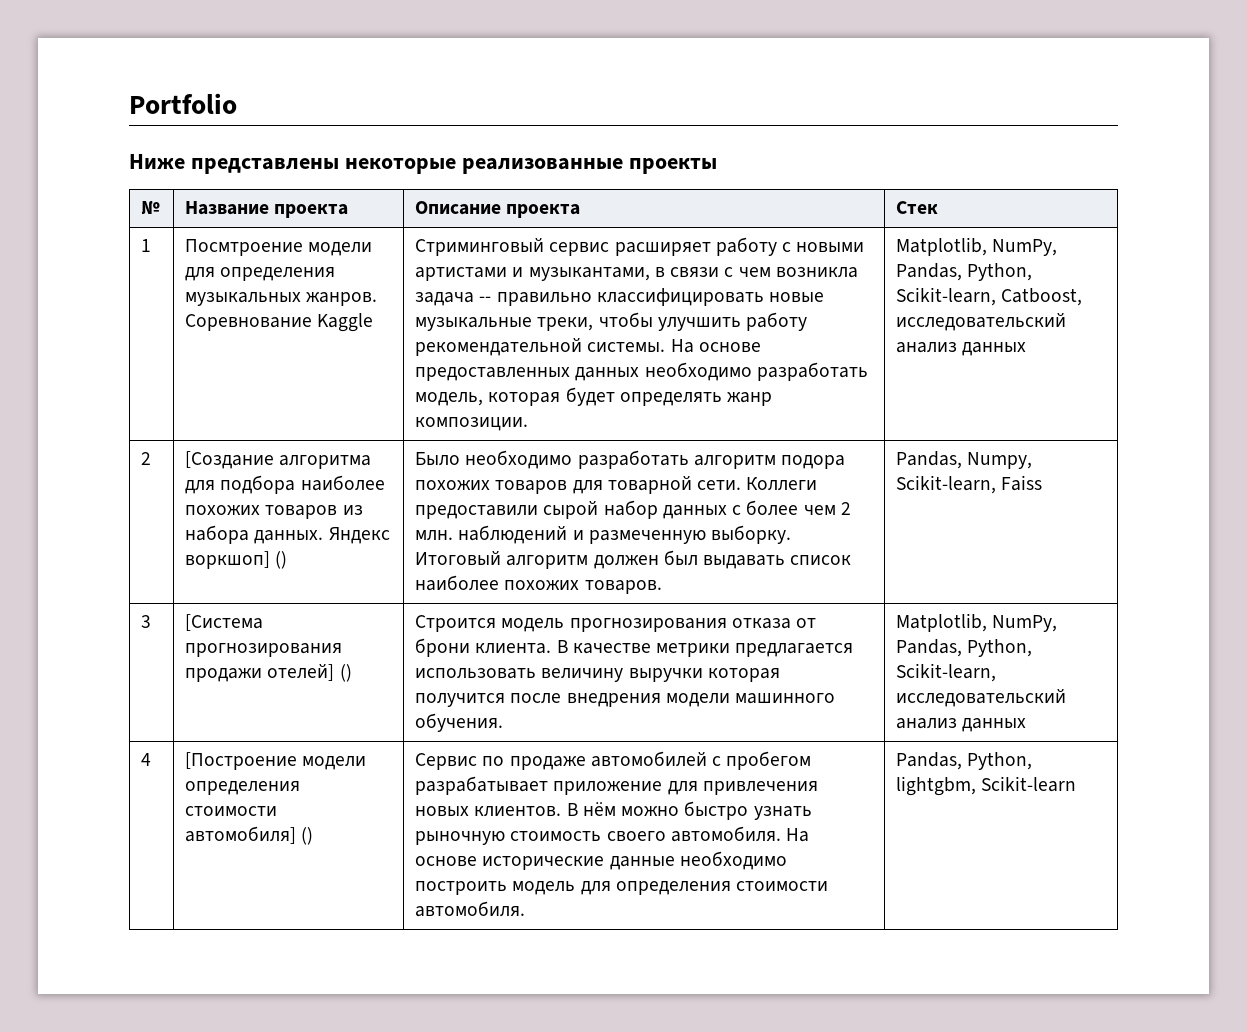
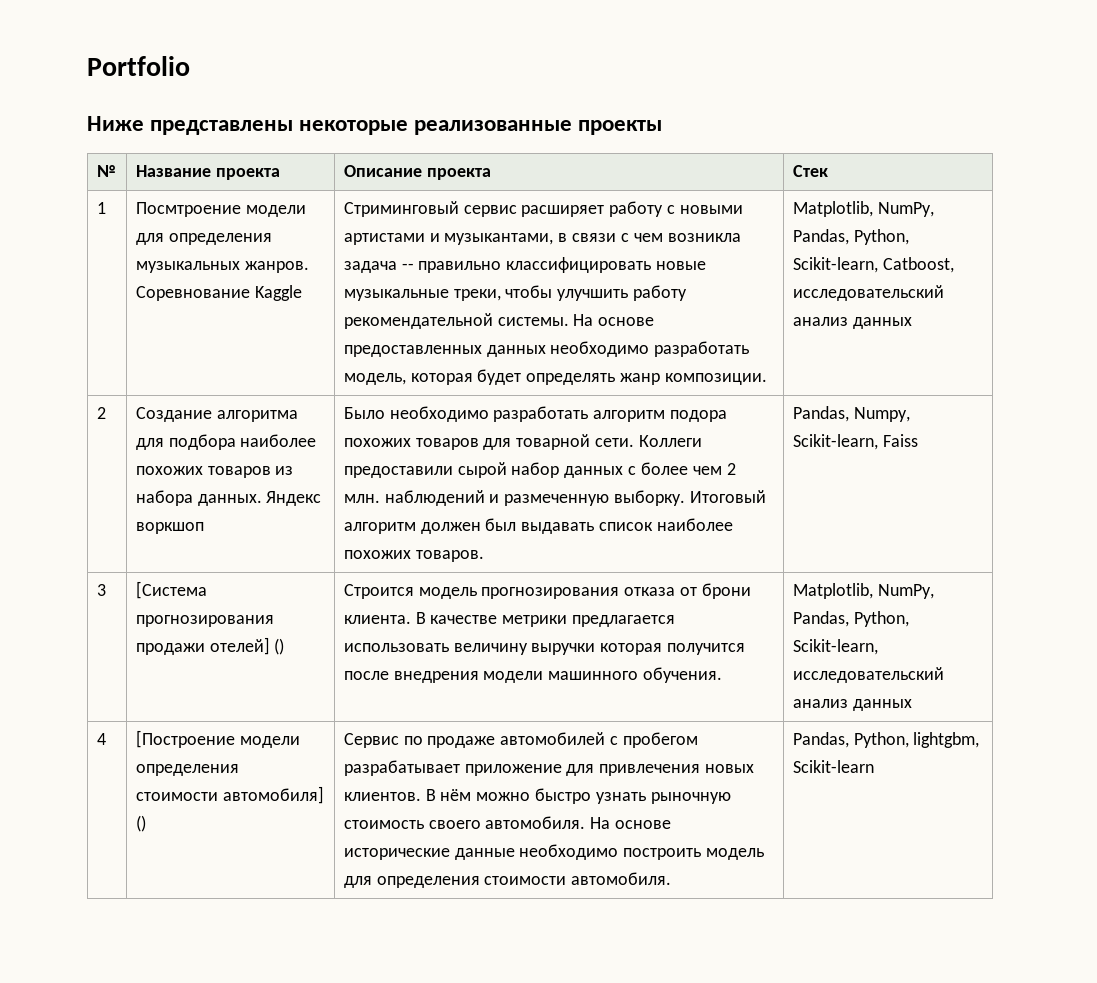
[185,451,275,469] [Создание -> [135,407,212,422] Создание
[185,551,288,569] воркшоп] () -> [135,522,204,534] воркшоп

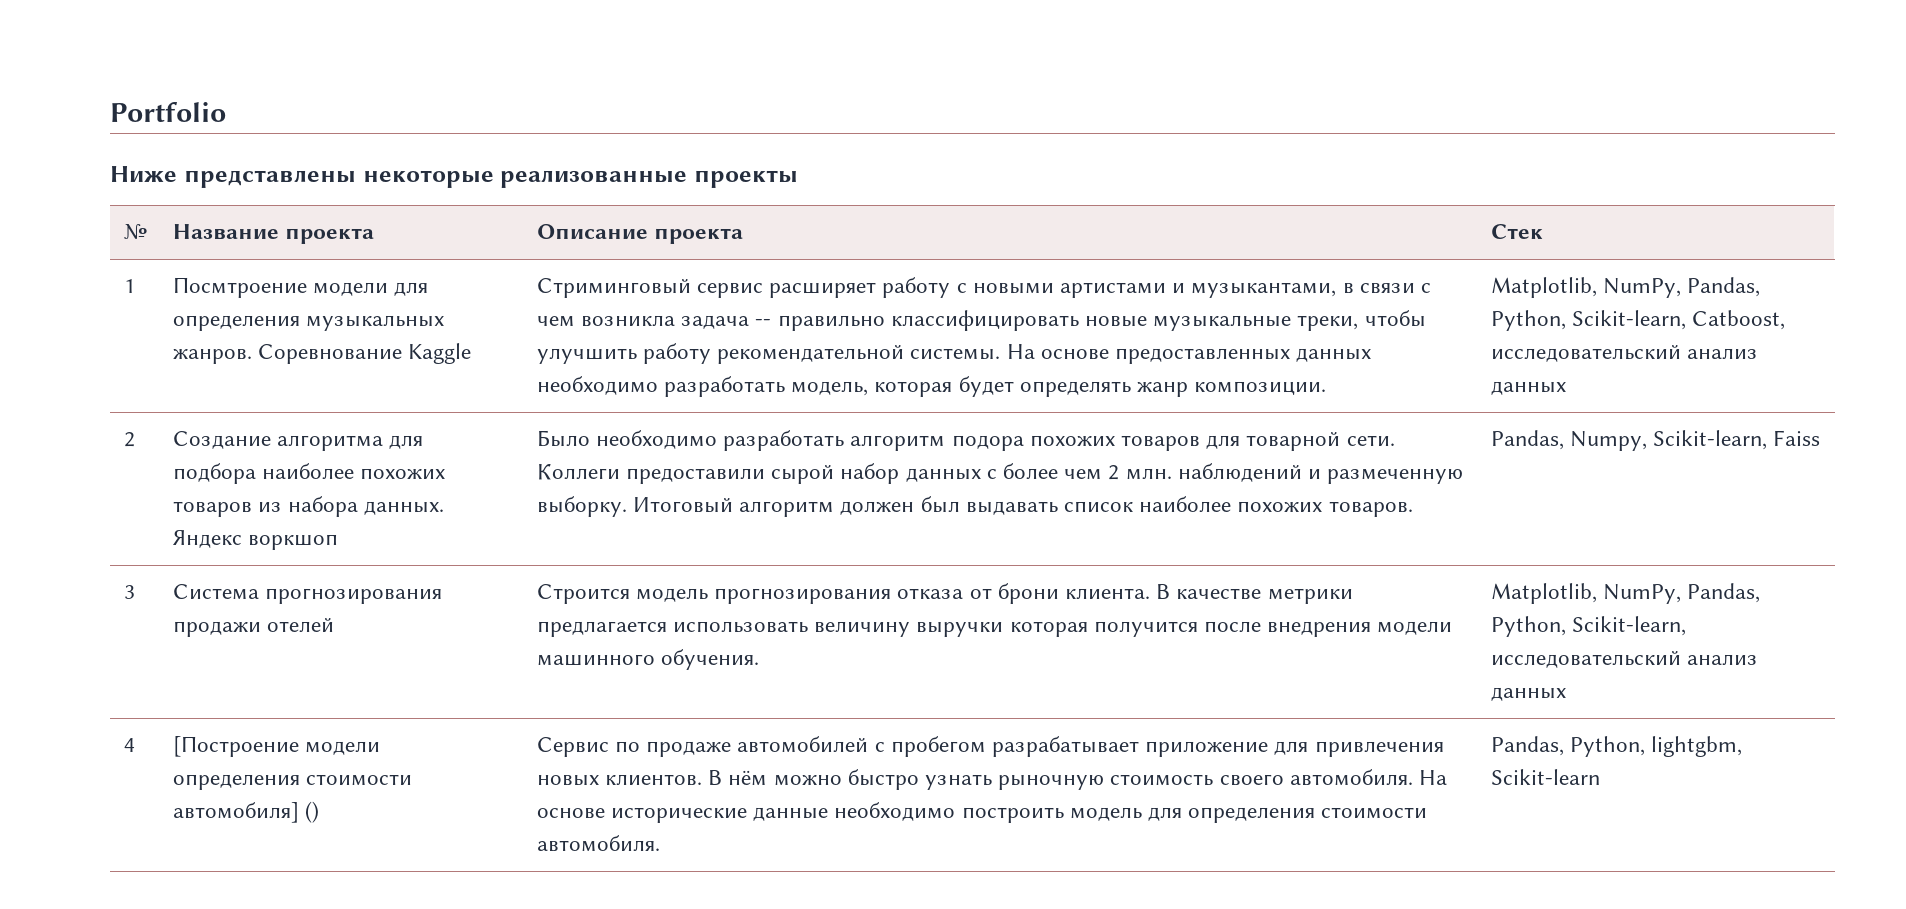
[135,581,207,599] [Система -> [172,584,259,600] Система
[209,637,285,655] отелей] () -> [266,617,334,632] отелей

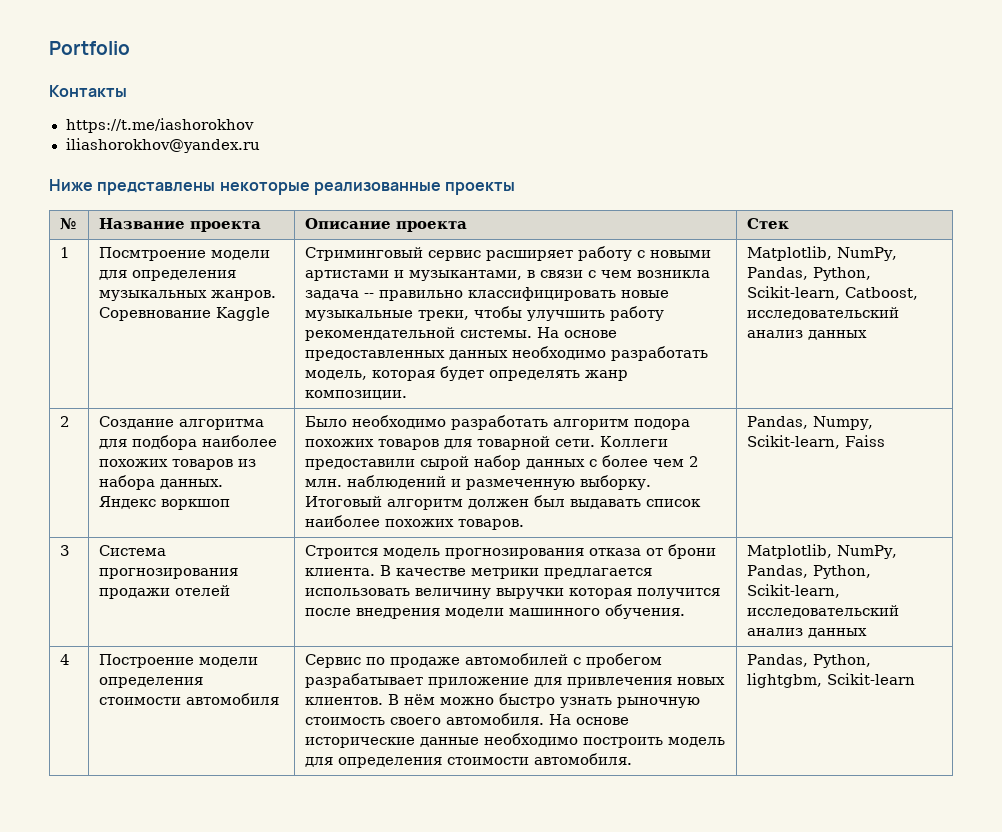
(226, 112) none -> [49,85,127,97] [65,118,254,133] [65,138,260,153] // Контакты // https://t.me/iashorokhov // iliashorokhov@yandex.ru
[172,736,299,757] [Построение -> [99,654,195,668] Построение
[172,801,319,823] автомобиля] () -> [186,693,280,705] автомобиля

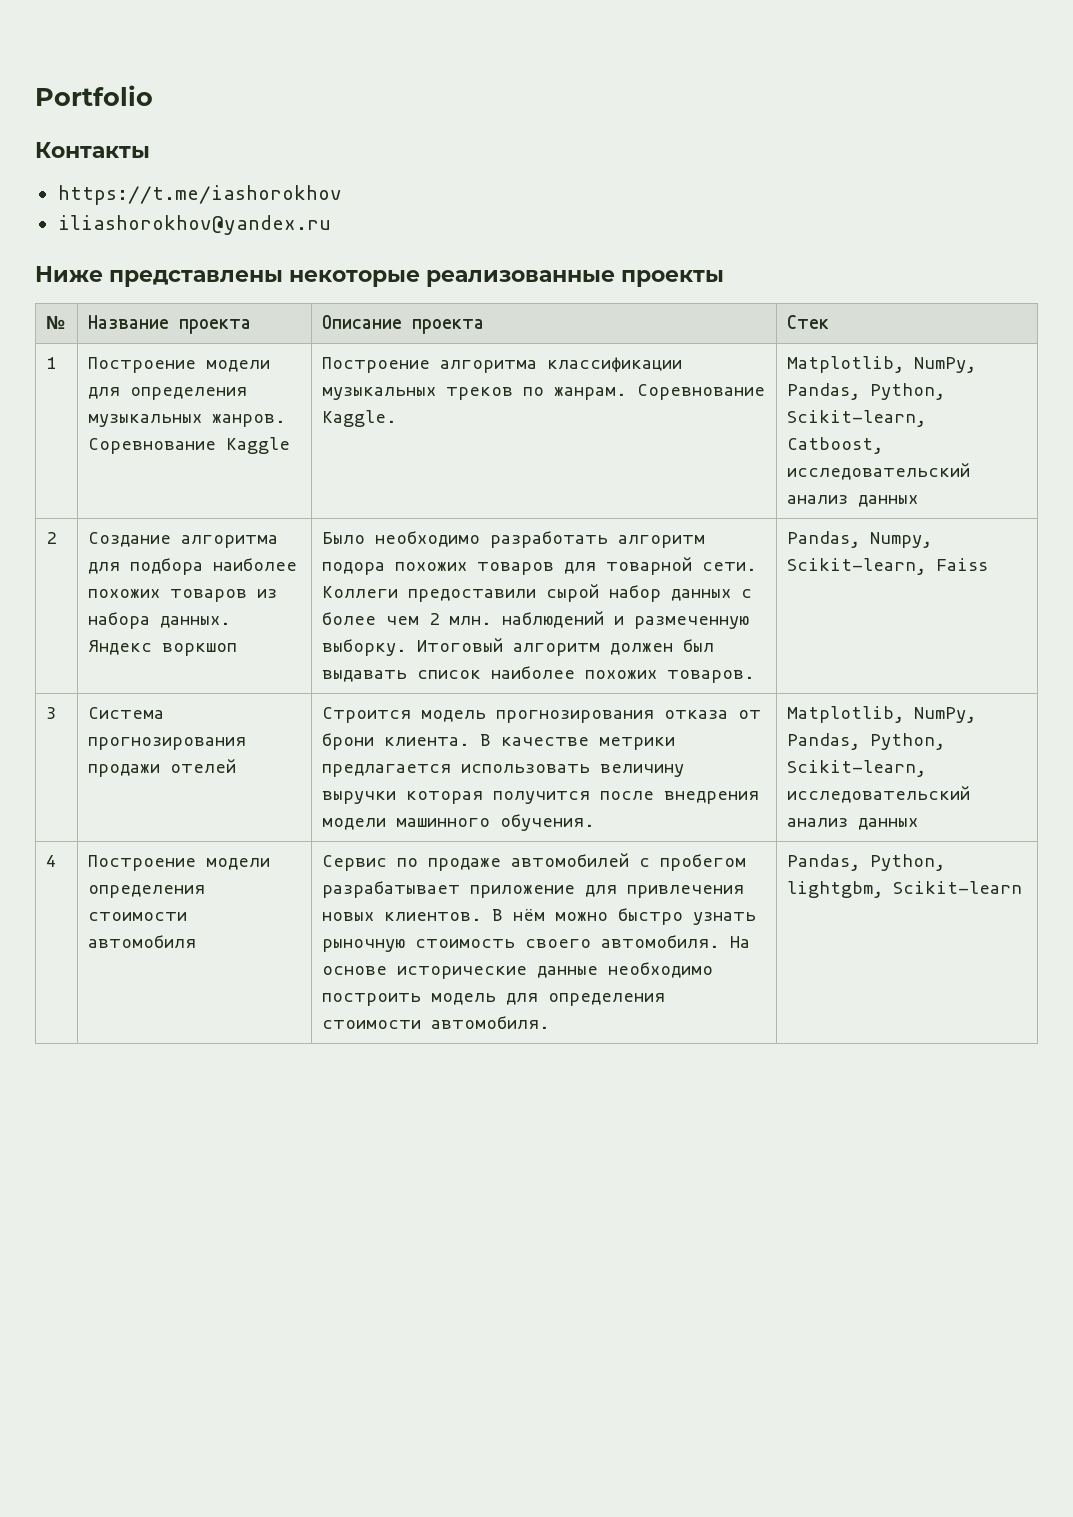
[99,247,207,261] Посмтроение -> [88,357,197,373] Построение
[305,246,712,261] [305,270,711,281] [305,287,670,301] [305,306,665,321] [305,327,618,341] [305,346,709,361] [305,366,629,381] [305,390,408,400] Стриминговый сервис расширяет работу с новыми артистами и музыкантами, в связи с чем возникла задача -- правильно классифицировать новые музыкальные треки, чтобы улучшить работу рекомендательной системы. На основе предоставленных данных необходимо разработать модель, которая будет определять жанр композиции. -> [322,357,683,373] [322,384,766,400] [322,410,398,427] Построение алгоритма классификации музыкальных треков по жанрам. Соревнование Kaggle.

